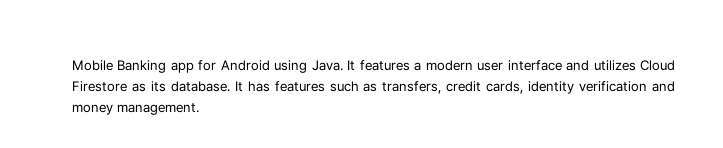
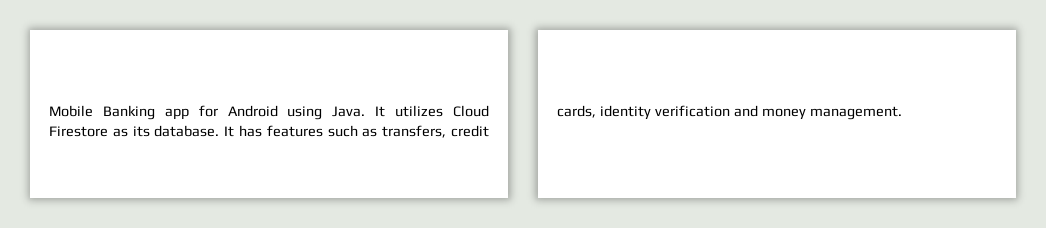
[359,60,590,71] features a modern user interface and -> (386, 111) none

